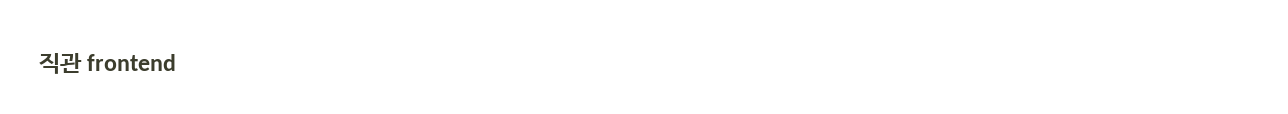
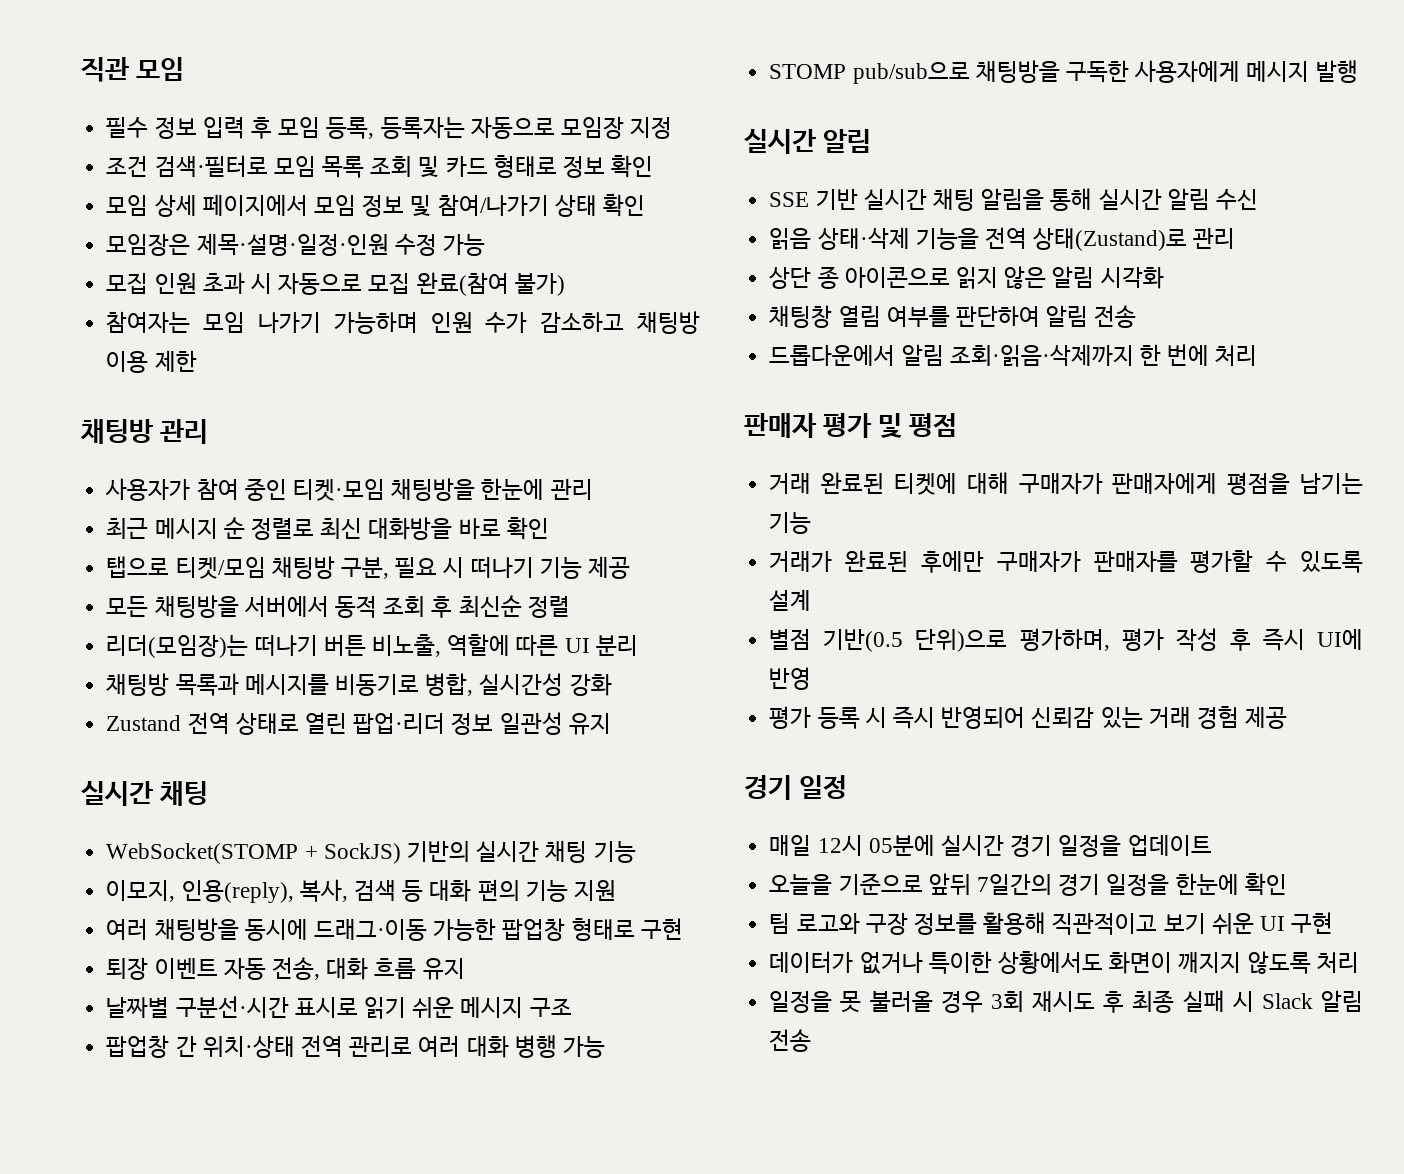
[87,54,177,71] frontend -> [136,57,185,81] [106,116,673,139] [106,155,654,178] [106,194,645,217] [106,233,485,256] [106,272,565,296] [106,311,700,334] [106,350,197,373] [80,419,209,444] [105,478,593,501] [106,517,549,540] [106,556,630,579] [106,595,570,618] [106,634,638,658] [106,673,612,696] [106,712,611,735] [81,780,209,806] [106,840,636,864] [106,879,616,903] [106,918,683,941] [106,957,465,980] [106,996,572,1019] [106,1035,605,1058] [769,60,1358,84] [744,128,872,154] [769,188,1258,211] [769,227,1236,251] [769,266,1164,289] [769,305,1137,328] [769,344,1258,367] [744,413,958,438] [769,472,1363,495] [769,512,812,534] [769,550,1363,573] [769,589,812,611] [769,628,1363,652] [769,667,812,690] [769,706,1288,729] [744,775,848,800] [769,835,1212,857] [769,873,1287,896] [769,912,1334,935] [769,951,1359,974] [769,990,1363,1013] [769,1029,812,1052] 모임 // 필수 정보 입력 후 모임 등록, 등록자는 자동으로 모임장 지정 // 조건 검색·필터로 모임 목록 조회 및 카드 형태로 정보 확인 // 모임 상세 페이지에서 모임 정보 및 참여/나가기 상태 확인 // 모임장은 제목·설명·일정·인원 수정 가능 // 모집 인원 초과 시 자동으로 모집 완료(참여 불가) // 참여자는 모임 나가기 가능하며 인원 수가 감소하고 채팅방 이용 제한 // 채팅방 관리 // 사용자가 참여 중인 티켓·모임 채팅방을 한눈에 관리 // 최근 메시지 순 정렬로 최신 대화방을 바로 확인 // 탭으로 티켓/모임 채팅방 구분, 필요 시 떠나기 기능 제공 // 모든 채팅방을 서버에서 동적 조회 후 최신순 정렬 // 리더(모임장)는 떠나기 버튼 비노출, 역할에 따른 UI 분리 // 채팅방 목록과 메시지를 비동기로 병합, 실시간성 강화 // Zustand 전역 상태로 열린 팝업·리더 정보 일관성 유지 // 실시간 채팅 // WebSocket(STOMP + SockJS) 기반의 실시간 채팅 기능 // 이모지, 인용(reply), 복사, 검색 등 대화 편의 기능 지원 // 여러 채팅방을 동시에 드래그·이동 가능한 팝업창 형태로 구현 // 퇴장 이벤트 자동 전송, 대화 흐름 유지 // 날짜별 구분선·시간 표시로 읽기 쉬운 메시지 구조 // 팝업창 간 위치·상태 전역 관리로 여러 대화 병행 가능 // STOMP pub/sub으로 채팅방을 구독한 사용자에게 메시지 발행 // 실시간 알림 // SSE 기반 실시간 채팅 알림을 통해 실시간 알림 수신 // 읽음 상태·삭제 기능을 전역 상태(Zustand)로 관리 // 상단 종 아이콘으로 읽지 않은 알림 시각화 // 채팅창 열림 여부를 판단하여 알림 전송 // 드롭다운에서 알림 조회·읽음·삭제까지 한 번에 처리 // 판매자 평가 및 평점 // 거래 완료된 티켓에 대해 구매자가 판매자에게 평점을 남기는 기능 // 거래가 완료된 후에만 구매자가 판매자를 평가할 수 있도록 설계 // 별점 기반(0.5 단위)으로 평가하며, 평가 작성 후 즉시 UI에 반영 // 평가 등록 시 즉시 반영되어 신뢰감 있는 거래 경험 제공 // 경기 일정 // 매일 12시 05분에 실시간 경기 일정을 업데이트 // 오늘을 기준으로 앞뒤 7일간의 경기 일정을 한눈에 확인 // 팀 로고와 구장 정보를 활용해 직관적이고 보기 쉬운 UI 구현 // 데이터가 없거나 특이한 상황에서도 화면이 깨지지 않도록 처리 // 일정을 못 불러올 경우 3회 재시도 후 최종 실패 시 Slack 알림 전송

